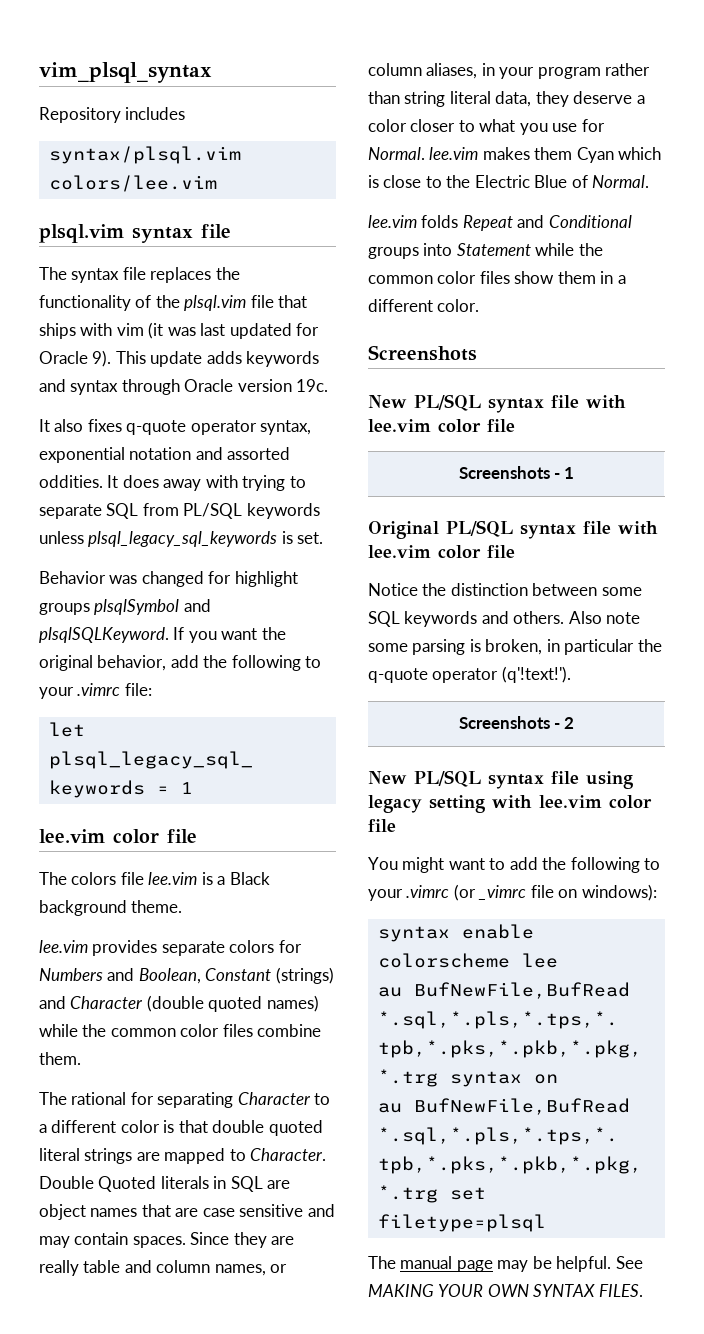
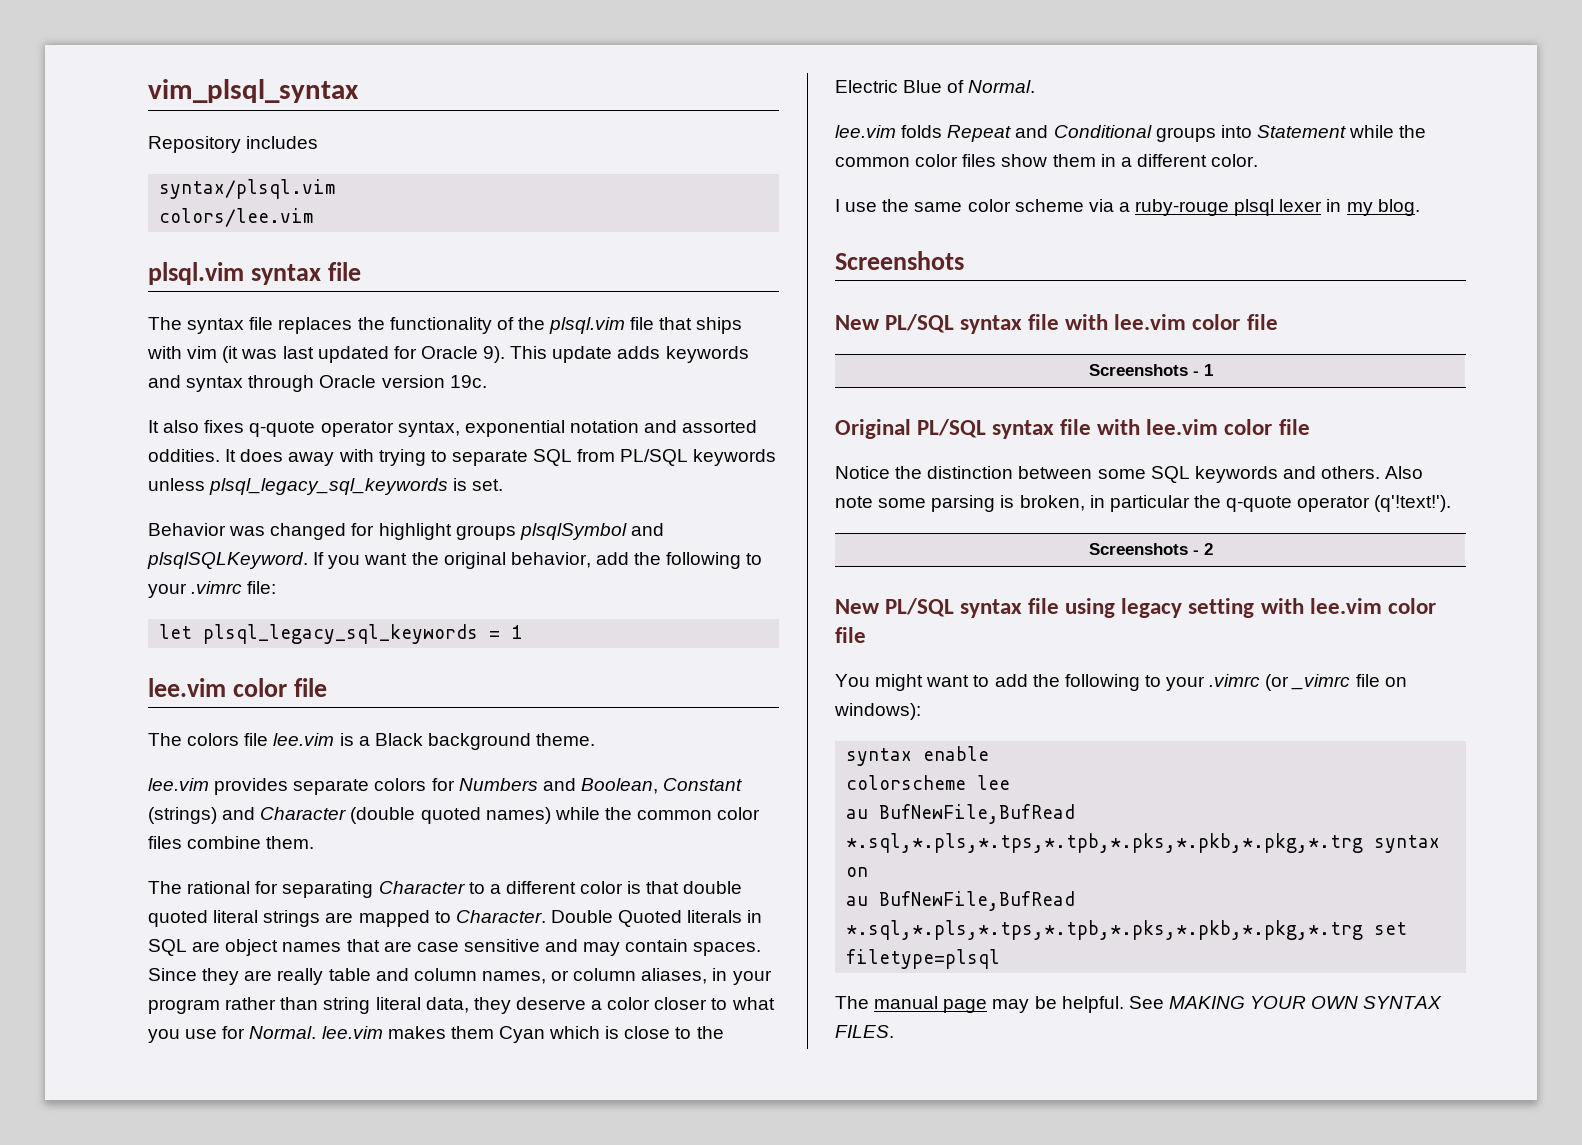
(480, 305) none -> [835,199,1420,216] // I use the same color scheme via a ruby-rouge plsql lexer in my blog.

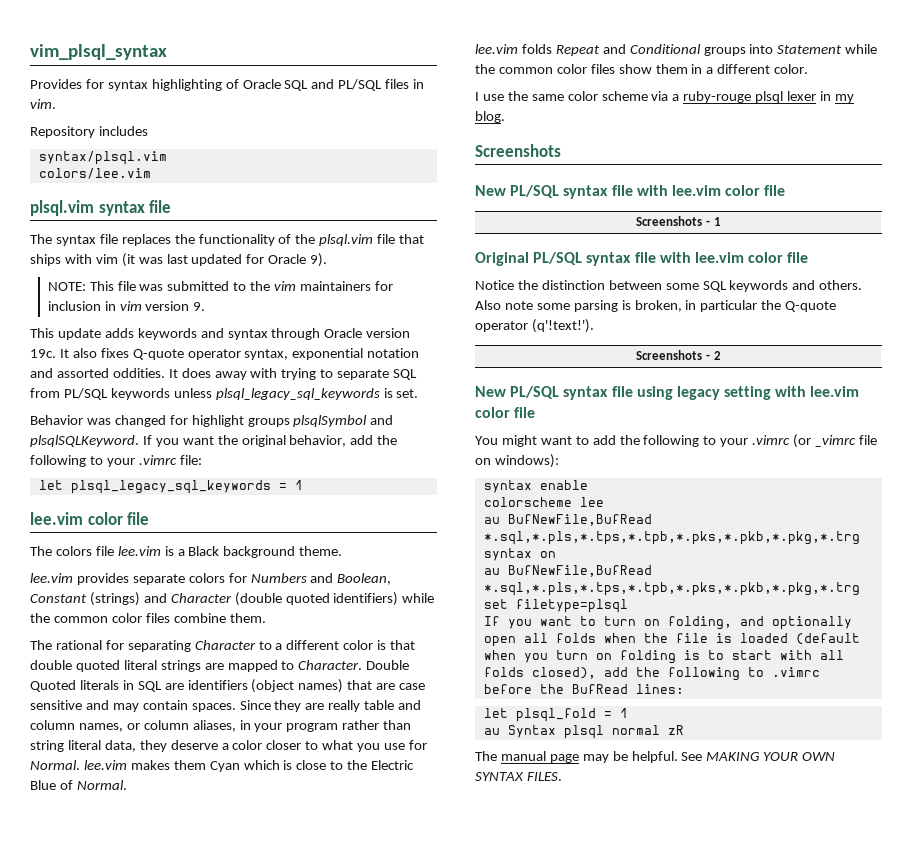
(359, 91) none -> [30,79,425,91] [30,99,56,109] // Provides for syntax highlighting of Oracle SQL and PL/SQL files in vim.
(506, 354) none -> [47,281,393,291] [47,301,206,311] // NOTE: This file was submitted to the vim maintainers for inclusion in vim version 9. //
(487, 381) // -> (56, 353) none
[249,421,316,437] q-quote -> [132,349,184,360] Q-quote
[485,807,551,824] names) -> [333,592,399,606] identifiers)
[225,939,342,956] object names -> [187,679,344,693] identifiers (object names)
[1226,496,1293,512] q-quote -> [785,301,837,312] Q-quote
(1001, 959) none -> [483,616,852,630] [483,633,860,647] [483,650,844,664] [483,667,820,681] [483,684,684,694] [483,708,628,722] [483,725,684,739] // If you want to turn on folding, and optionally open all folds when the file is loaded (default when you turn on folding is to start with all folds closed), add the following to .vimrc before the BufRead lines: // let plsql_fold = 1 // au Syntax plsql normal zR

